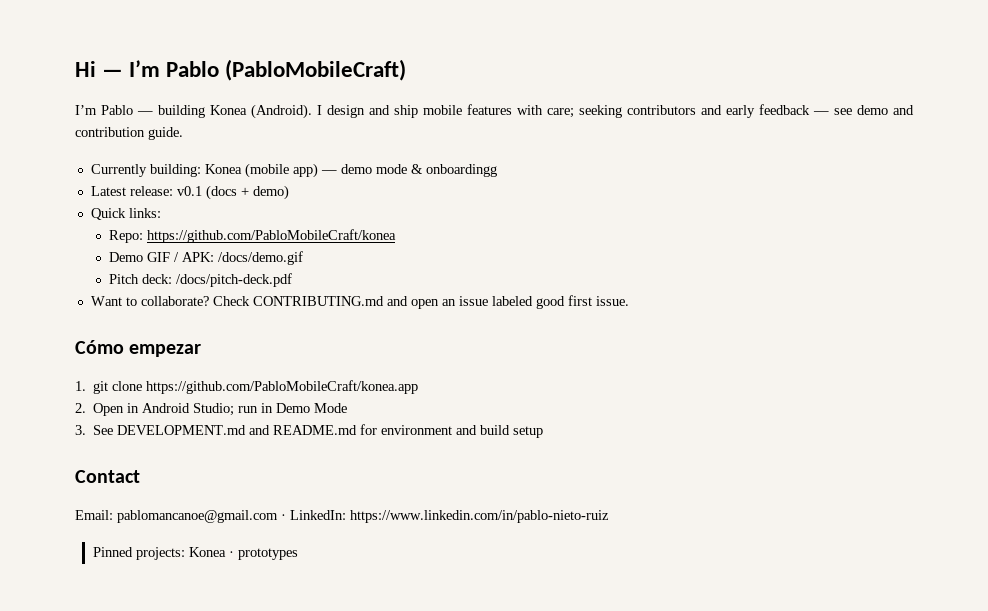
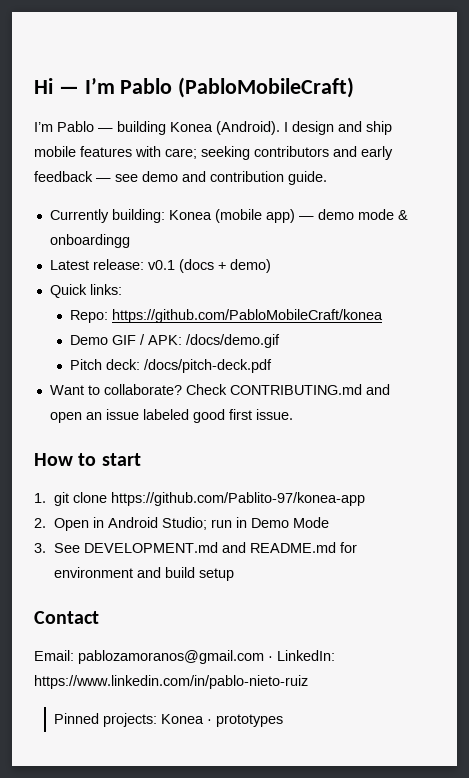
[75,340,202,357] Cómo empezar -> [34,453,141,466] How to start
[146,380,419,394] https://github.com/PabloMobileCraft/konea.app -> [110,492,365,506] https://github.com/Pablito-97/konea-app
[117,510,278,523] pablomancanoe@gmail.com -> [78,650,264,664] pablozamoranos@gmail.com

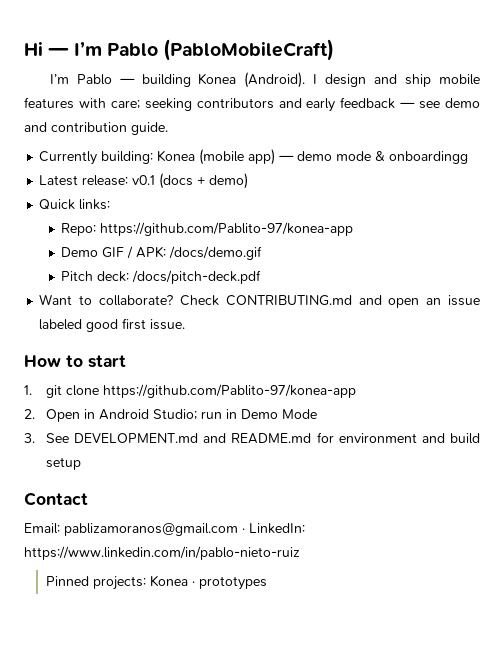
[111,309,383,323] https://github.com/PabloMobileCraft/konea -> [100,222,354,236] https://github.com/Pablito-97/konea-app
[78,650,264,664] pablozamoranos@gmail.com -> [64,523,238,536] pablizamoranos@gmail.com

